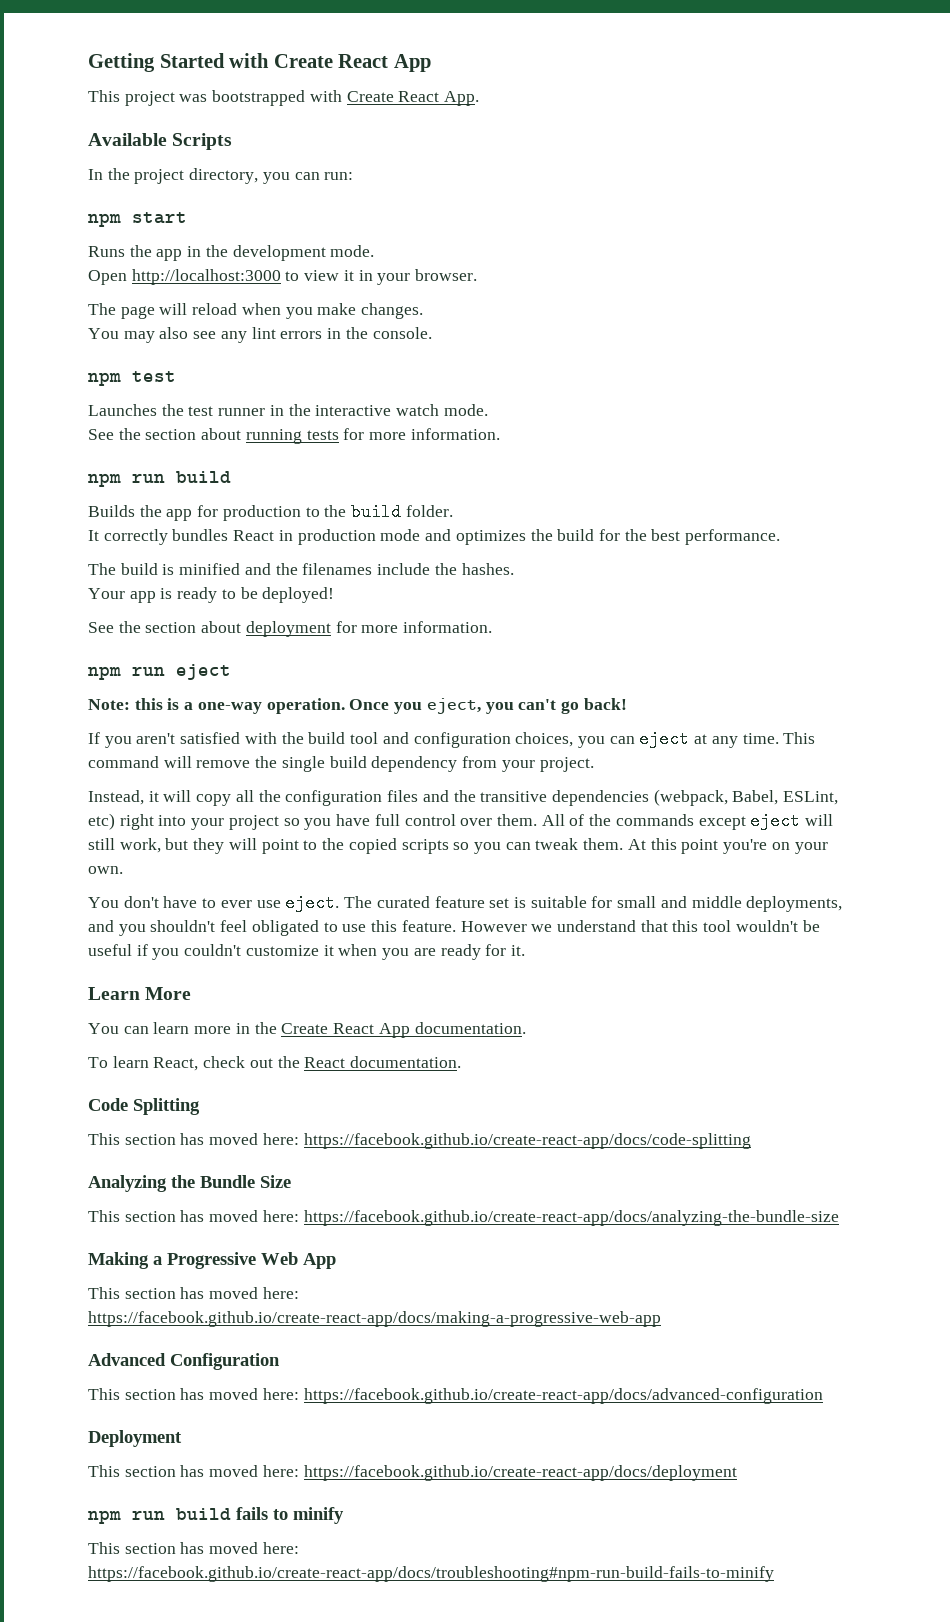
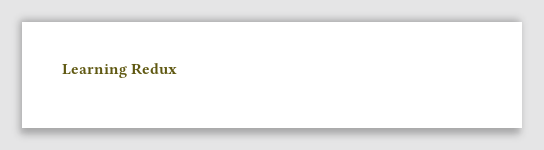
[88,53,431,72] [88,90,480,106] [88,133,233,150] [88,168,354,184] [88,212,187,227] [88,245,375,261] [88,269,478,285] [88,303,424,319] [88,327,432,343] [88,371,176,386] [88,404,488,416] [88,428,500,444] [88,471,231,487] [88,503,453,521] [88,529,781,545] [88,563,514,575] [88,587,335,603] [88,621,493,637] [88,664,231,680] [88,698,627,714] [88,730,816,748] [88,756,594,772] [88,789,839,806] [88,812,834,830] [88,838,828,854] [88,866,123,874] [88,894,843,912] [88,920,820,936] [88,944,525,960] [88,987,192,1000] [88,1022,526,1038] [88,1056,462,1071] [88,1098,200,1115] [88,1133,751,1149] [88,1175,291,1192] [88,1210,839,1226] [88,1252,336,1269] [88,1287,299,1299] [88,1311,661,1327] [88,1353,280,1370] [88,1388,823,1404] [88,1430,182,1447] [88,1465,737,1481] [88,1507,344,1524] [88,1542,299,1554] [88,1566,774,1582] Getting Started with Create React App // This project was bootstrapped with Create React App. // Available Scripts // In the project directory, you can run: // npm start // Runs the app in the development mode. // Open http://localhost:3000 to view it in your browser. // The page will reload when you make changes. // You may also see any lint errors in the console. // npm test // Launches the test runner in the interactive watch mode. // See the section about running tests for more information. // npm run build // Builds the app for production to the build folder. // It correctly bundles React in production mode and optimizes the build for the best performance. // The build is minified and the filenames include the hashes. // Your app is ready to be deployed! // See the section about deployment for more information. // npm run eject // Note: this is a one-way operation. Once you eject, you can't go back! // If you aren't satisfied with the build tool and configuration choices, you can eject at any time. This command will remove the single build dependency from your project. // Instead, it will copy all the configuration files and the transitive dependencies (webpack, Babel, ESLint, etc) right into your project so you have full control over them. All of the commands except eject will still work, but they will point to the copied scripts so you can tweak them. At this point you're on your own. // You don't have to ever use eject. The curated feature set is suitable for small and middle deployments, and you shouldn't feel obligated to use this feature. However we understand that this tool wouldn't be useful if you couldn't customize it when you are ready for it. // Learn More // You can learn more in the Create React App documentation. // To learn React, check out the React documentation. // Code Splitting // This section has moved here: https://facebook.github.io/create-react-app/docs/code-splitting // Analyzing the Bundle Size // This section has moved here: https://facebook.github.io/create-react-app/docs/analyzing-the-bundle-size // Making a Progressive Web App // This section has moved here: https://facebook.github.io/create-react-app/docs/making-a-progressive-web-app // Advanced Configuration // This section has moved here: https://facebook.github.io/create-react-app/docs/advanced-configuration // Deployment // This section has moved here: https://facebook.github.io/create-react-app/docs/deployment // npm run build fails to minify // This section has moved here: https://facebook.github.io/create-react-app/docs/troubleshooting#npm-run-build-fails-to-minify -> [62,63,178,78] Learning Redux

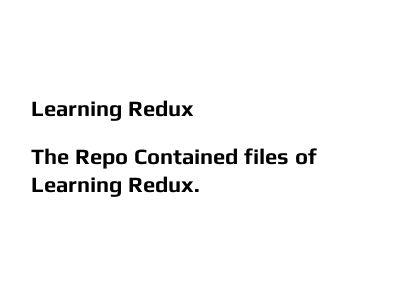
(178, 69) none -> [31,148,317,169] [31,176,200,197] // The Repo Contained files of Learning Redux.

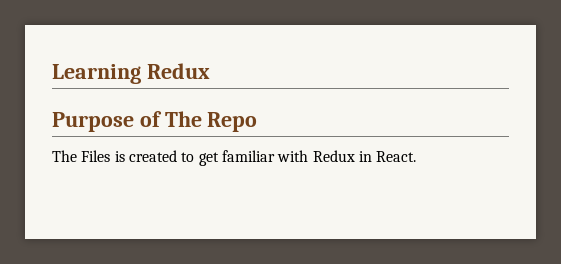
(194, 108) none -> [52,111,162,132] Purpose of
[133,148,317,165] [31,176,200,197] Contained files of Learning Redux. -> [52,150,417,166] // The Files is created to get familiar with Redux in React.

